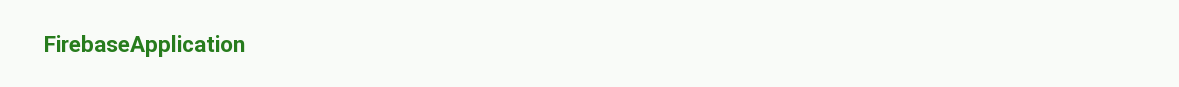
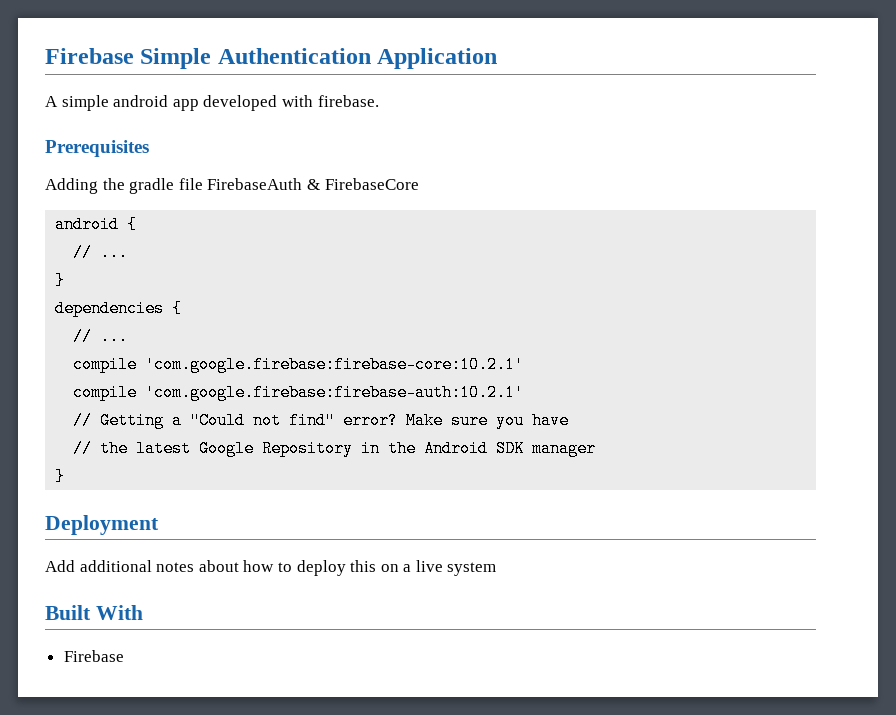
[44,35,245,57] FirebaseApplication -> [45,48,498,69] [45,95,379,111] [45,140,149,157] [45,178,419,194] [55,216,138,233] [73,244,129,261] [55,272,66,289] [55,300,183,317] [73,328,129,345] [73,356,525,373] [73,384,525,401] [73,412,570,429] [73,440,597,457] [55,468,66,485] [45,515,159,535] [45,560,497,576] [45,605,143,620] [63,650,124,662] Firebase Simple Authentication Application // A simple android app developed with firebase. // Prerequisites // Adding the gradle file FirebaseAuth & FirebaseCore // android { // // ... // } // dependencies { // // ... // compile 'com.google.firebase:firebase-core:10.2.1' // compile 'com.google.firebase:firebase-auth:10.2.1' // // Getting a "Could not find" error? Make sure you have // // the latest Google Repository in the Android SDK manager // } // Deployment // Add additional notes about how to deploy this on a live system // Built With // Firebase

